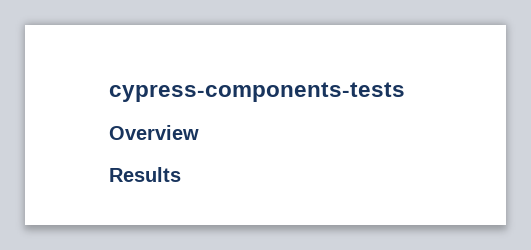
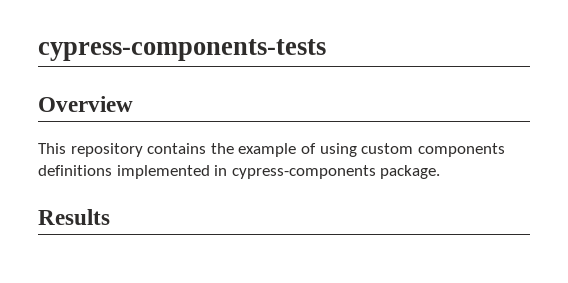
(199, 132) none -> [38,143,505,157] [38,165,441,179] // This repository contains the example of using custom components definitions implemented in cypress-components package.

